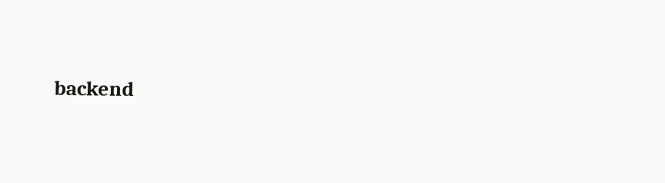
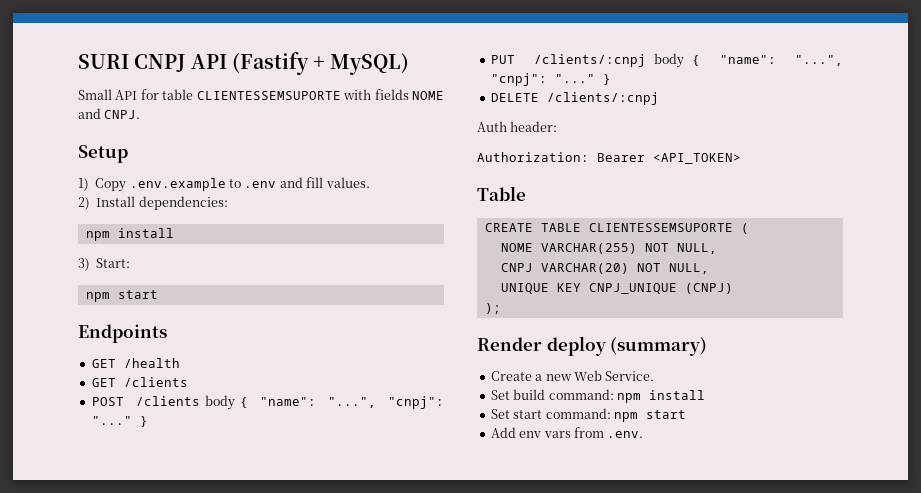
[53,79,135,97] backend -> [78,52,410,75] [78,89,445,100] [78,108,141,119] [78,145,128,163] [78,177,370,192] [78,196,228,210] [85,228,174,241] [78,258,131,271] [85,290,158,302] [78,324,167,343] [91,358,180,368] [91,377,188,387] [91,395,444,410] [91,416,148,427] [490,53,843,68] [490,73,611,86] [490,92,659,105] [477,121,558,132] [477,152,741,164] [477,186,526,201] [484,223,749,234] [500,243,717,254] [500,263,709,274] [500,283,733,294] [484,303,501,314] [477,336,708,356] [490,370,655,381] [490,389,705,403] [490,408,686,422] [490,427,644,438] SURI CNPJ API (Fastify + MySQL) // Small API for table CLIENTESSEMSUPORTE with fields NOME and CNPJ. // Setup // 1) Copy .env.example to .env and fill values. // 2) Install dependencies: // npm install // 3) Start: // npm start // Endpoints // GET /health // GET /clients // POST /clients body { "name": "...", "cnpj": "..." } // PUT /clients/:cnpj body { "name": "...", "cnpj": "..." } // DELETE /clients/:cnpj // Auth header: // Authorization: Bearer <API_TOKEN> // Table // CREATE TABLE CLIENTESSEMSUPORTE ( // NOME VARCHAR(255) NOT NULL, // CNPJ VARCHAR(20) NOT NULL, // UNIQUE KEY CNPJ_UNIQUE (CNPJ) // ); // Render deploy (summary) // Create a new Web Service. // Set build command: npm install // Set start command: npm start // Add env vars from .env.

